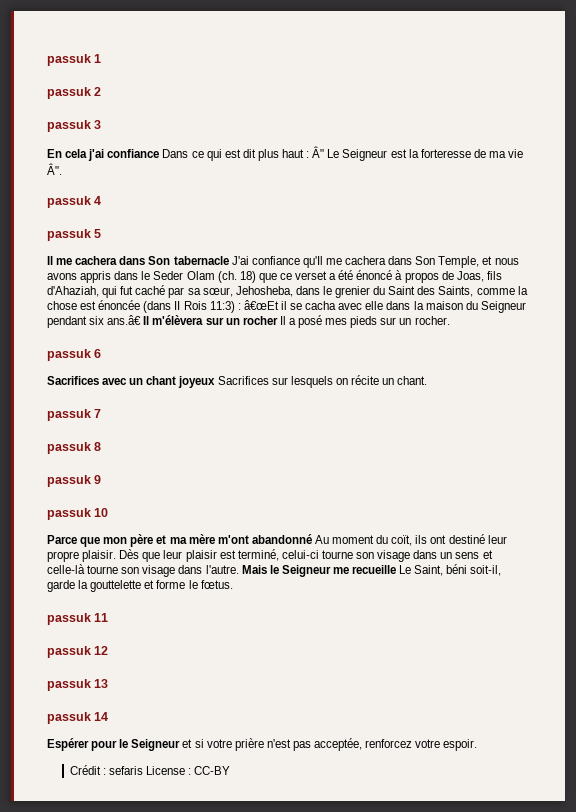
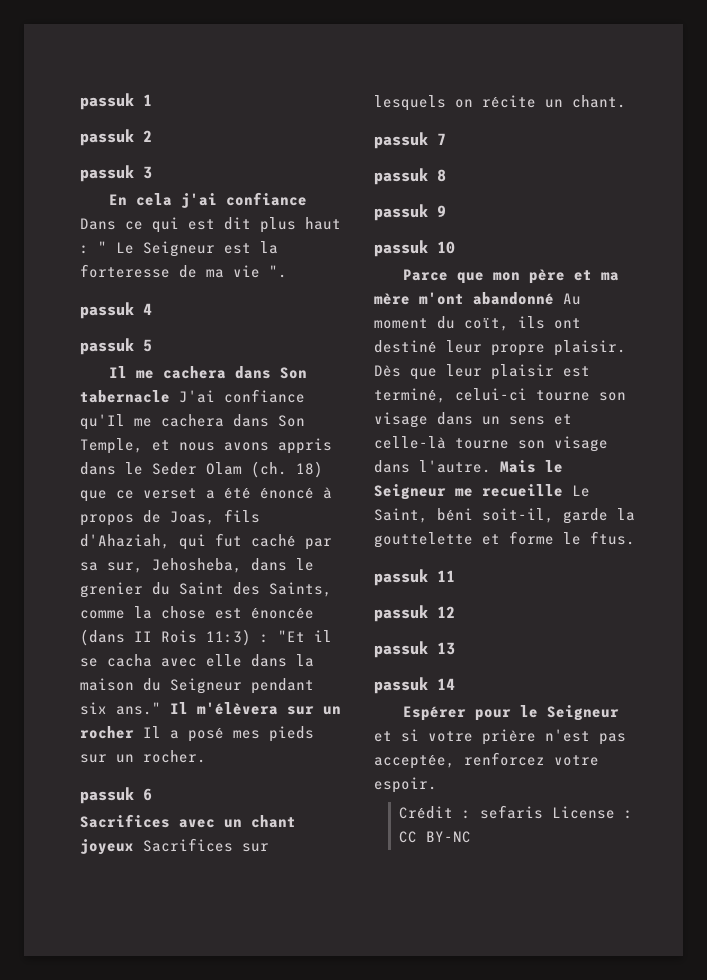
[312,146,325,158] Â" -> [98,241,107,253] "
[47,163,62,175] Â". -> [269,265,287,278] ".
[202,287,233,297] sœur, -> [107,562,143,573] sur,
[243,300,279,310] â€œEt -> [278,630,305,642] "Et
[107,315,142,325] ans.â€ -> [116,702,161,715] ans."
[200,580,233,589] fœtus. -> [590,531,635,545] ftus.
[194,766,231,775] CC-BY -> [398,831,471,843] CC BY-NC

